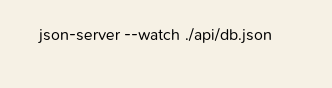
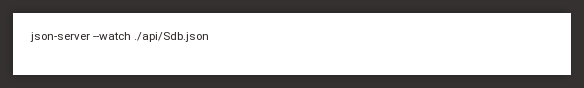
[184,27,272,44] ./api/db.json -> [134,32,210,42] ./api/Sdb.json

